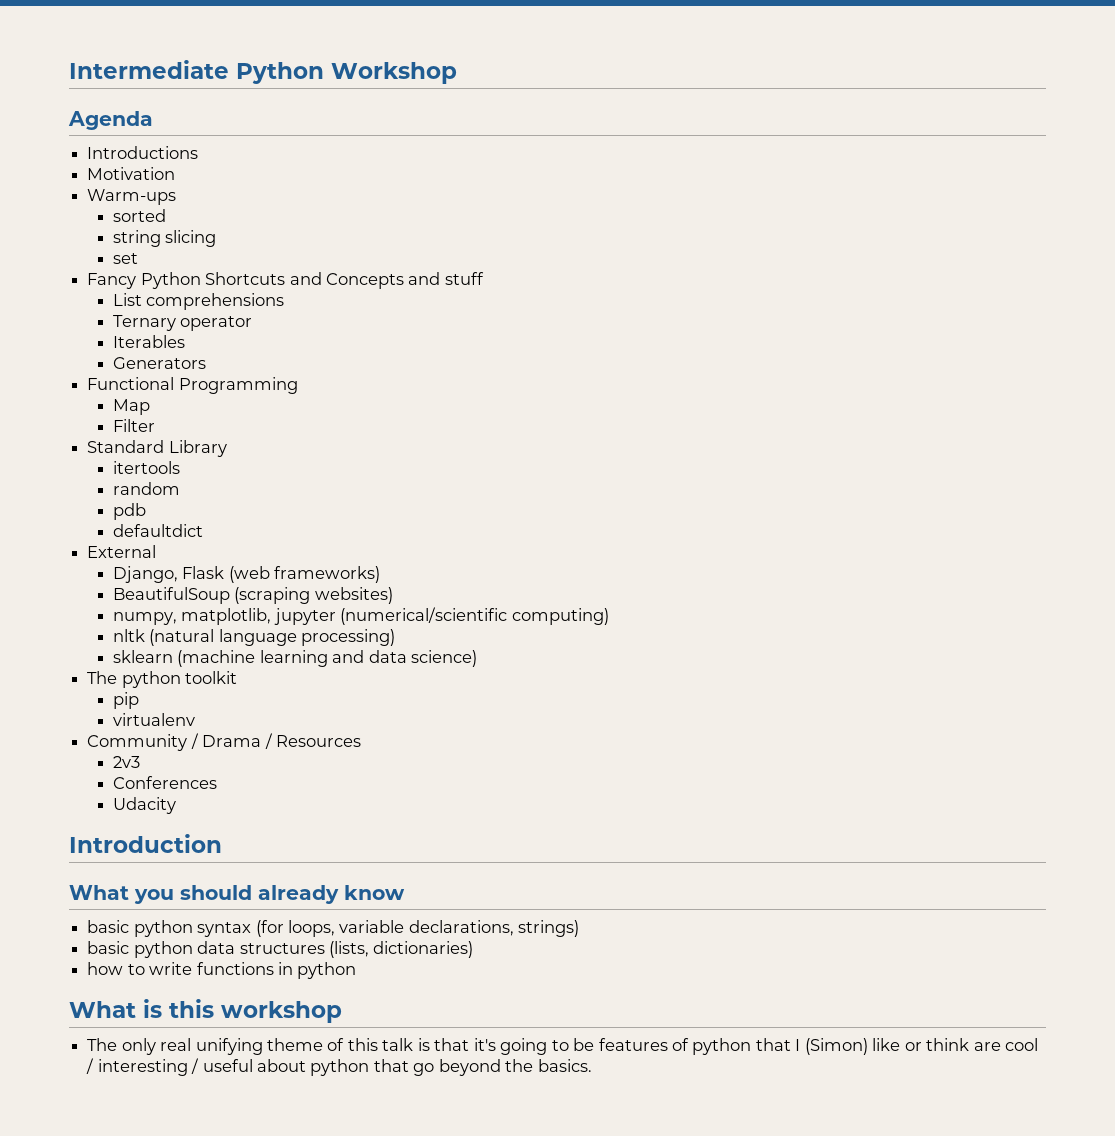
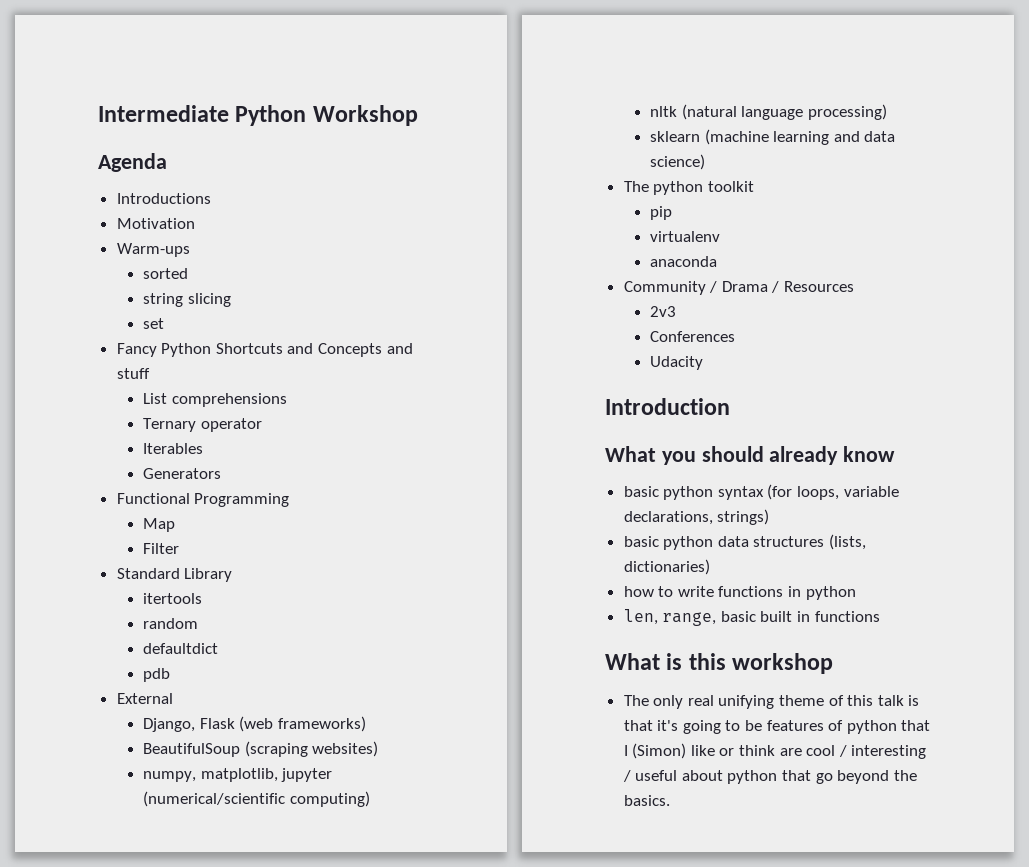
(180, 488) none -> [142,643,218,654] // defaultdict
[112,524,203,537] // defaultdict -> (170, 675) none
(195, 719) none -> [649,256,717,267] // anaconda
(357, 970) none -> [623,609,880,626] // len, range, basic built in functions

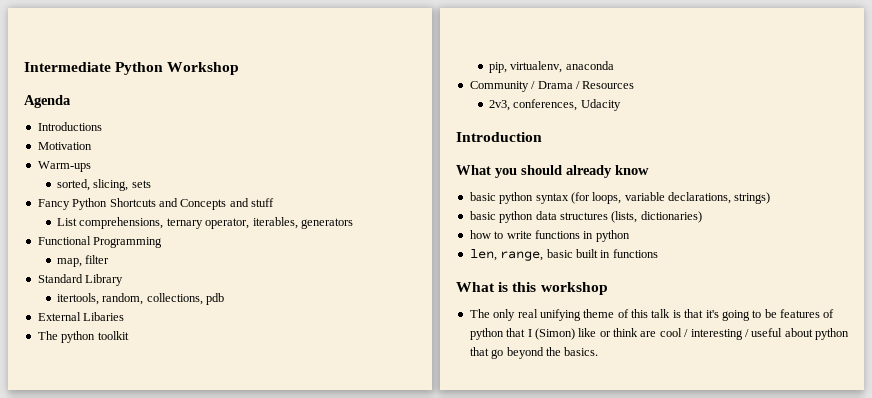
[142,268,188,279] [142,293,231,307] [142,318,164,329] sorted // string slicing // set -> [57,179,151,191] sorted, slicing, sets
[171,393,287,407] [142,418,262,432] [142,443,203,454] [142,468,221,479] comprehensions // Ternary operator // Iterables // Generators -> [79,217,353,229] comprehensions, ternary operator, iterables, generators
[142,518,175,532] [142,543,179,554] Map // Filter -> [57,255,110,267] map, filter
[142,593,202,604] [142,618,198,629] [142,643,218,654] itertools // random // defaultdict // -> [57,293,203,305] itertools, random, collections,
[142,716,366,732] [142,741,379,757] [142,768,333,782] [142,791,370,807] [649,104,887,120] [649,129,896,145] [649,154,705,170] // Django, Flask (web frameworks) // BeautifulSoup (scraping websites) // numpy, matplotlib, jupyter (numerical/scientific computing) // nltk (natural language processing) // sklearn (machine learning and data science) -> [83,312,125,321] Libaries
[649,206,672,220] [649,231,720,242] pip // virtualenv // -> [489,61,563,73] pip, virtualenv,
[649,306,676,317] [649,331,735,342] 2v3 // Conferences // -> [489,99,578,111] 2v3, conferences,

